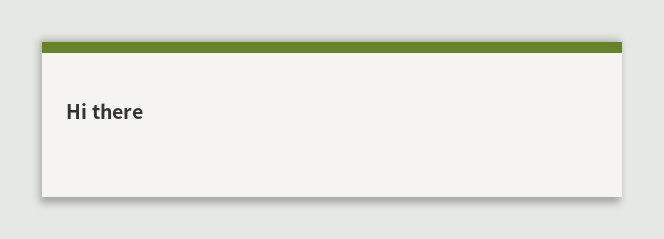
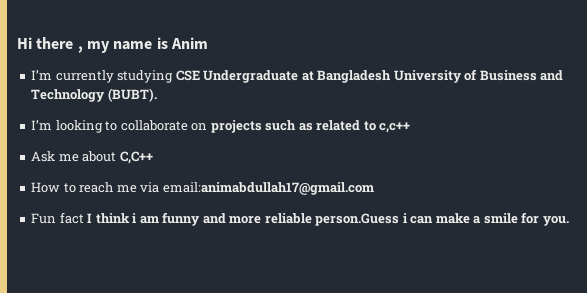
(144, 111) none -> [77,37,208,53] [31,69,564,83] [31,88,157,102] [31,120,411,133] [31,151,153,164] [31,182,374,195] [31,212,569,226] , my name is Anim // I’m currently studying CSE Undergraduate at Bangladesh University of Business and Technology (BUBT). // I’m looking to collaborate on projects such as related to c,c++ // Ask me about C,C++ // How to reach me via email:animabdullah17@gmail.com // Fun fact I think i am funny and more reliable person.Guess i can make a smile for you.

